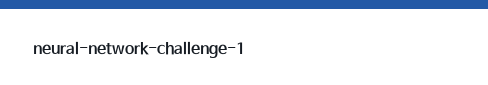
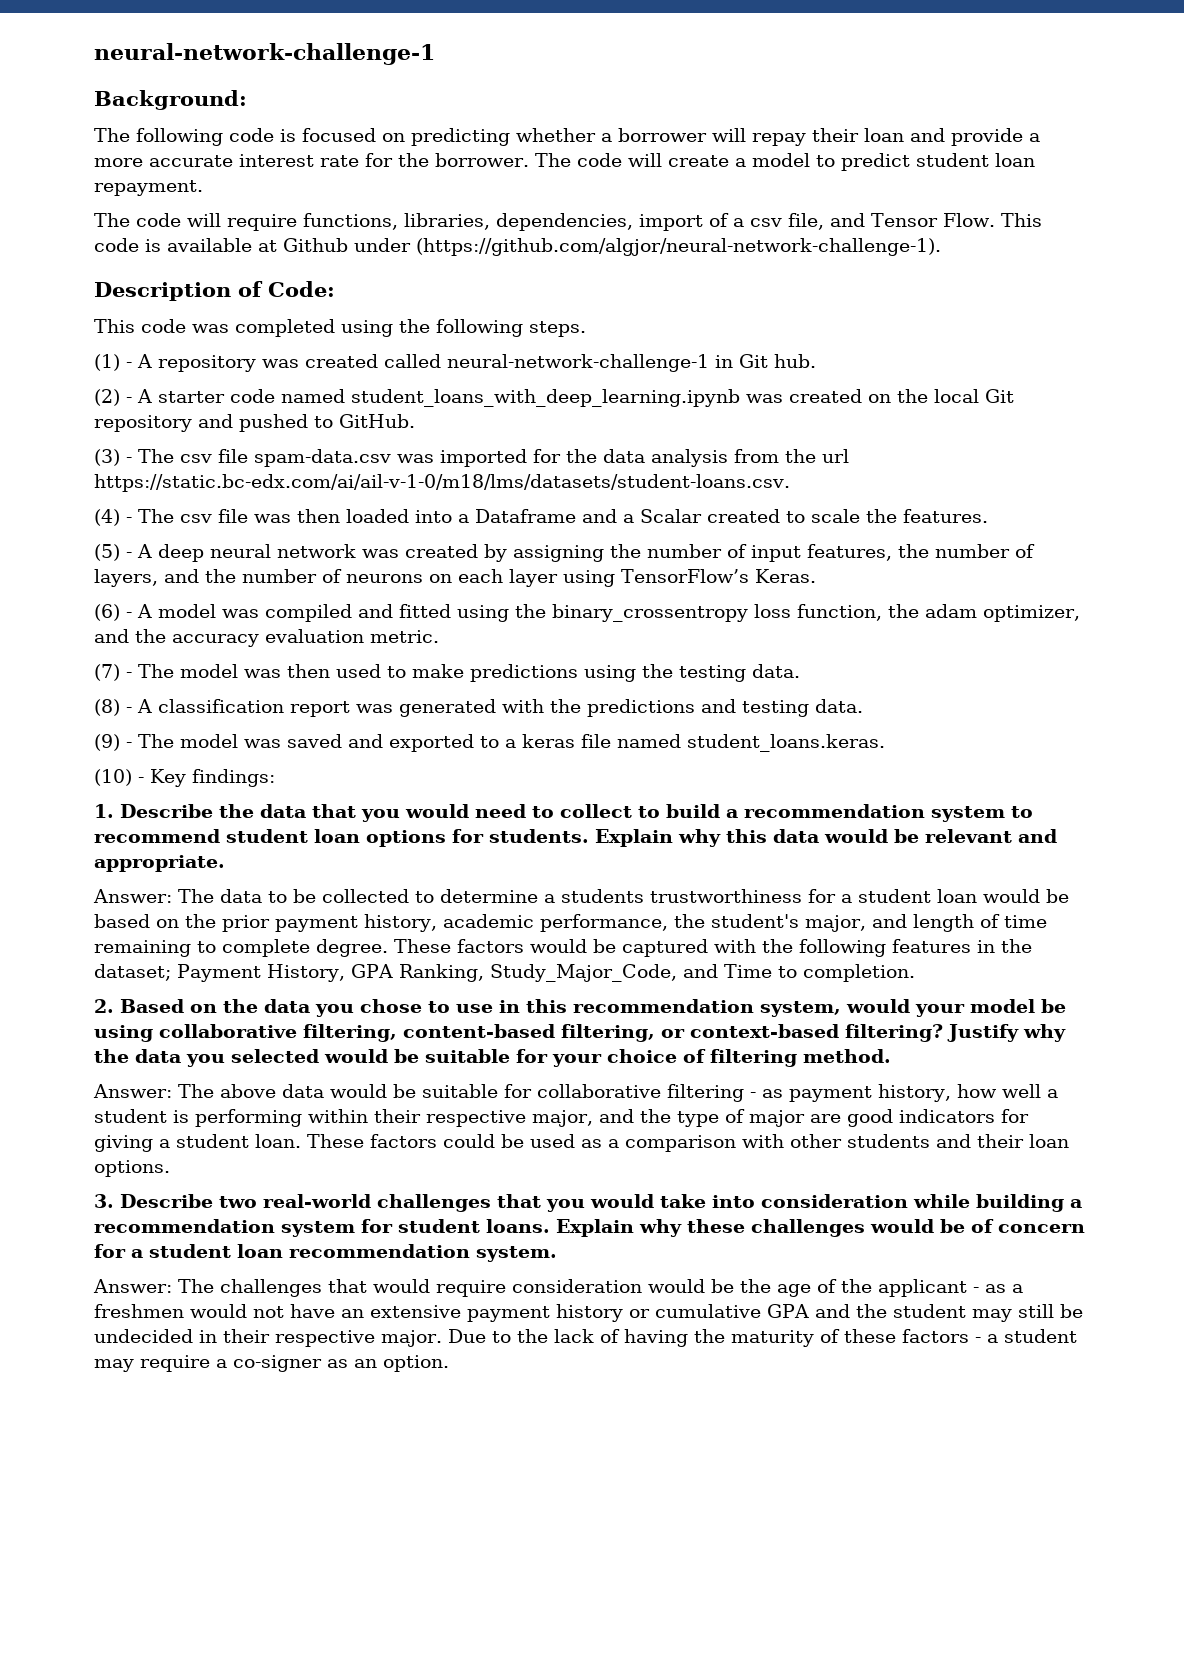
[33,41,245,58] neural-network-challenge-1 -> [94,43,435,65] [94,90,247,110] [94,128,1040,146] [94,153,1035,171] [94,180,203,196] [94,213,1042,231] [94,238,941,256] [94,281,335,301] [94,319,586,337] [94,354,816,372] [94,389,1014,407] [94,414,415,432] [94,449,849,467] [94,474,790,492] [94,509,988,526] [94,544,1035,562] [94,569,816,587] [94,604,1080,622] [94,629,439,647] [94,664,800,682] [94,699,863,717] [94,734,885,752] [94,769,275,787] [94,804,1033,822] [94,829,1057,847] [94,855,225,872] [93,889,1069,903] [94,914,1047,932] [94,939,1032,957] [94,964,915,982] [94,999,1066,1017] [94,1024,1066,1042] [94,1049,891,1067] [93,1084,1058,1102] [94,1109,1029,1127] [94,1134,1069,1152] [94,1160,170,1177] [94,1194,1082,1212] [94,1219,1085,1237] [94,1244,557,1262] [93,1279,1023,1297] [94,1304,1083,1322] [94,1329,1077,1347] [94,1355,449,1372] neural-network-challenge-1 // Background: // The following code is focused on predicting whether a borrower will repay their loan and provide a more accurate interest rate for the borrower. The code will create a model to predict student loan repayment. // The code will require functions, libraries, dependencies, import of a csv file, and Tensor Flow. This code is available at Github under (https://github.com/algjor/neural-network-challenge-1). // Description of Code: // This code was completed using the following steps. // (1) - A repository was created called neural-network-challenge-1 in Git hub. // (2) - A starter code named student_loans_with_deep_learning.ipynb was created on the local Git repository and pushed to GitHub. // (3) - The csv file spam-data.csv was imported for the data analysis from the url https://static.bc-edx.com/ai/ail-v-1-0/m18/lms/datasets/student-loans.csv. // (4) - The csv file was then loaded into a Dataframe and a Scalar created to scale the features. // (5) - A deep neural network was created by assigning the number of input features, the number of layers, and the number of neurons on each layer using TensorFlow’s Keras. // (6) - A model was compiled and fitted using the binary_crossentropy loss function, the adam optimizer, and the accuracy evaluation metric. // (7) - The model was then used to make predictions using the testing data. // (8) - A classification report was generated with the predictions and testing data. // (9) - The model was saved and exported to a keras file named student_loans.keras. // (10) - Key findings: // 1. Describe the data that you would need to collect to build a recommendation system to recommend student loan options for students. Explain why this data would be relevant and appropriate. // Answer: The data to be collected to determine a students trustworthiness for a student loan would be based on the prior payment history, academic performance, the student's major, and length of time remaining to complete degree. These factors would be captured with the following features in the dataset; Payment History, GPA Ranking, Study_Major_Code, and Time to completion. // 2. Based on the data you chose to use in this recommendation system, would your model be using collaborative filtering, content-based filtering, or context-based filtering? Justify why the data you selected would be suitable for your choice of filtering method. // Answer: The above data would be suitable for collaborative filtering - as payment history, how well a student is performing within their respective major, and the type of major are good indicators for giving a student loan. These factors could be used as a comparison with other students and their loan options. // 3. Describe two real-world challenges that you would take into consideration while building a recommendation system for student loans. Explain why these challenges would be of concern for a student loan recommendation system. // Answer: The challenges that would require consideration would be the age of the applicant - as a freshmen would not have an extensive payment history or cumulative GPA and the student may still be undecided in their respective major. Due to the lack of having the maturity of these factors - a student may require a co-signer as an option.

